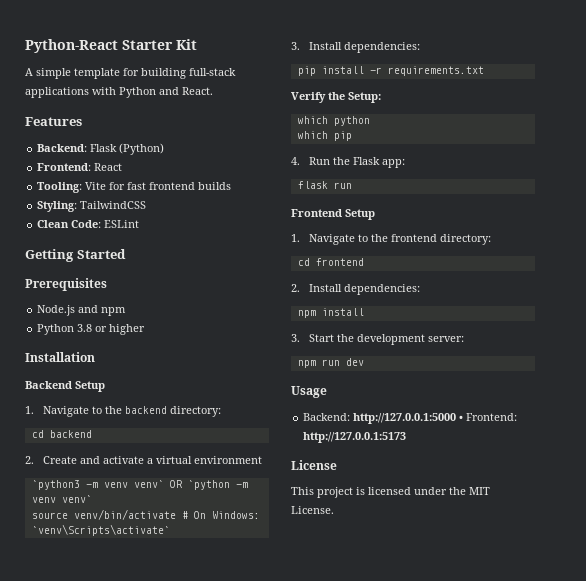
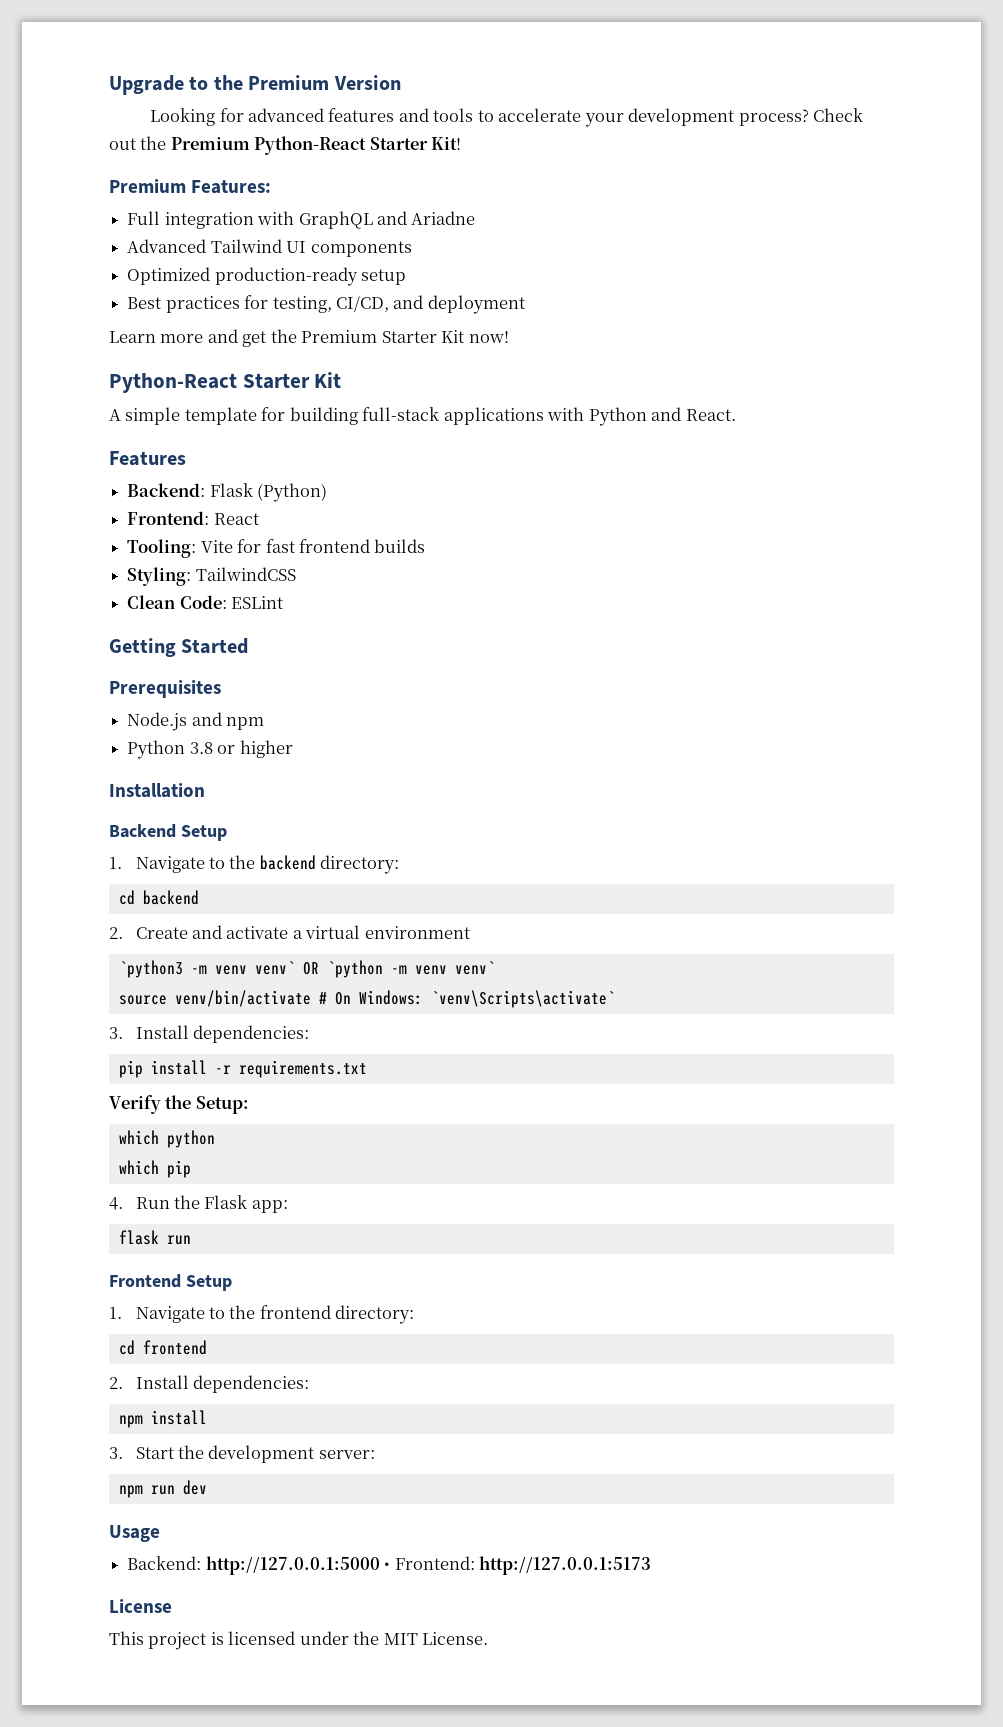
(25, 46) none -> [109,75,401,95] [150,108,864,127] [109,136,462,155] [109,179,272,194] [127,211,476,229] [127,239,412,257] [127,267,407,286] [127,295,525,314] [109,329,509,347] Upgrade to the Premium Version // Looking for advanced features and tools to accelerate your development process? Check out the Premium Python-React Starter Kit! // Premium Features: // Full integration with GraphQL and Ariadne // Advanced Tailwind UI components // Optimized production-ready setup // Best practices for testing, CI/CD, and deployment // Learn more and get the Premium Starter Kit now! //

